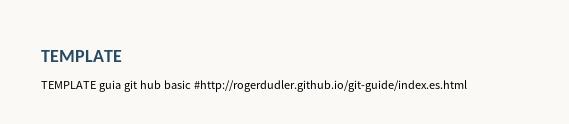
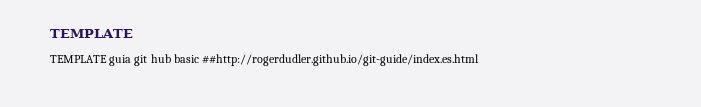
[193,80,467,92] #http://rogerdudler.github.io/git-guide/index.es.html -> [202,54,480,66] ##http://rogerdudler.github.io/git-guide/index.es.html

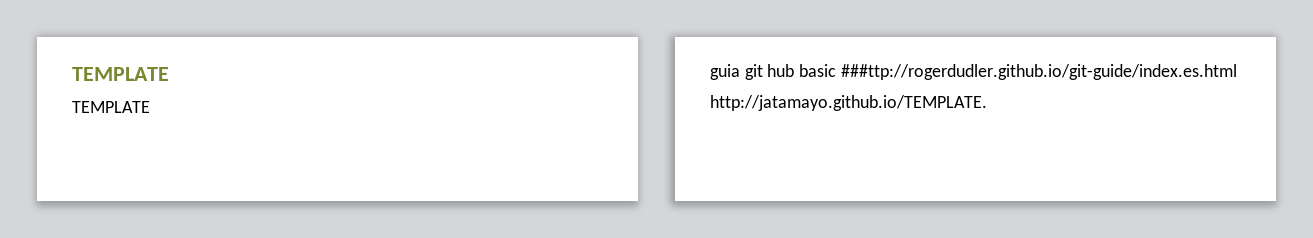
(107, 59) none -> (150, 107) //
[202,54,480,66] ##http://rogerdudler.github.io/git-guide/index.es.html -> [840,64,1237,80] [710,95,987,111] ###ttp://rogerdudler.github.io/git-guide/index.es.html // http://jatamayo.github.io/TEMPLATE.

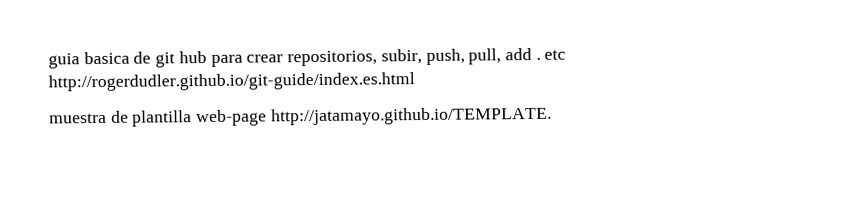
[72,67,169,81] [72,101,150,113] [710,64,1237,80] TEMPLATE // TEMPLATE // guia git hub basic ###ttp://rogerdudler.github.io/git-guide/index.es.html // -> [48,47,567,69] [48,72,415,92] [49,109,268,127] guia basica de git hub para crear repositorios, subir, push, pull, add . etc http://rogerdudler.github.io/git-guide/index.es.html // muestra de plantilla web-page

